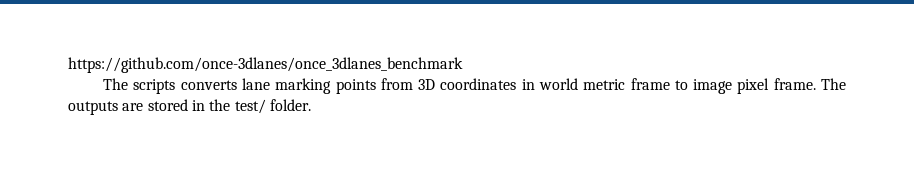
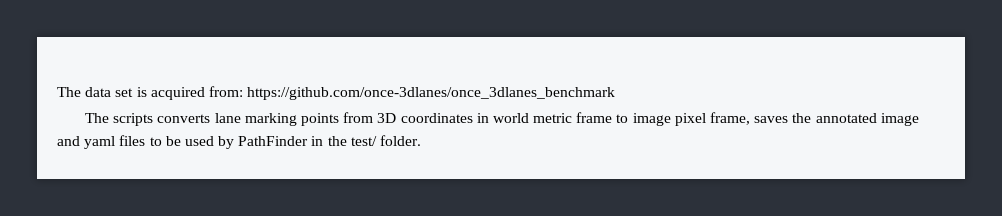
(68, 65) none -> [57,86,243,100] The data set is acquired from:
[773,78,846,90] [68,99,188,115] frame. The outputs are stored -> [710,112,919,126] [57,135,309,149] frame, saves the annotated image and yaml files to be used by PathFinder

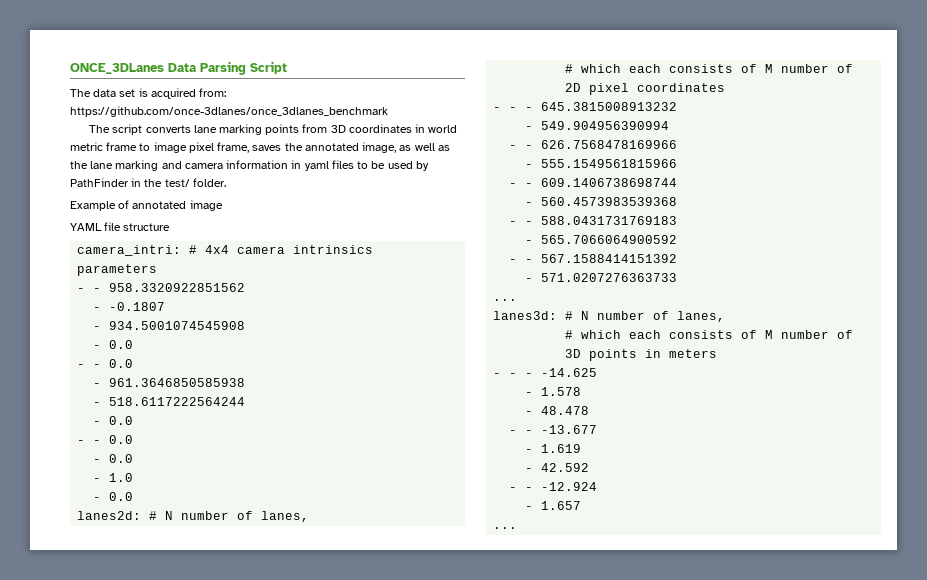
(57, 92) none -> [70,61,287,75] ONCE_3DLanes Data Parsing Script //
[113,113,154,126] scripts -> [112,124,143,135] script
[880,113,919,126] [57,136,80,146] image and -> [362,142,450,153] [70,160,302,171] image, as well as the lane marking and camera information in
(422, 140) none -> [70,200,223,211] [70,222,171,231] [77,245,374,256] [77,264,158,276] [77,283,246,292] [93,302,166,311] [93,321,246,330] [93,340,134,349] [77,359,134,368] [93,378,246,387] [93,397,246,406] [93,416,134,425] [77,435,134,444] [93,454,134,463] [93,473,134,482] [93,492,134,501] [77,511,310,522] [565,64,854,73] [565,83,726,95] [493,102,678,111] [525,121,670,130] [509,140,678,149] [525,159,678,168] [509,178,678,187] [525,197,678,206] [509,216,678,225] [525,235,678,244] [509,254,678,263] [525,273,678,282] [493,299,518,301] [493,311,726,322] [565,330,854,339] [565,349,718,361] [493,368,598,377] [525,387,582,396] [525,406,590,415] [509,425,598,434] [525,444,582,453] [525,463,590,472] [509,482,598,491] [525,501,582,510] [493,527,518,529] // Example of annotated image // YAML file structure // camera_intri: # 4x4 camera intrinsics parameters // - - 958.3320922851562 // - -0.1807 // - 934.5001074545908 // - 0.0 // - - 0.0 // - 961.3646850585938 // - 518.6117222564244 // - 0.0 // - - 0.0 // - 0.0 // - 1.0 // - 0.0 // lanes2d: # N number of lanes, // # which each consists of M number of 2D pixel coordinates // - - - 645.3815008913232 // - 549.904956390994 // - - 626.7568478169966 // - 555.1549561815966 // - - 609.1406738698744 // - 560.4573983539368 // - - 588.0431731769183 // - 565.7066064900592 // - - 567.1588414151392 // - 571.0207276363733 // ... // lanes3d: # N number of lanes, // # which each consists of M number of 3D points in meters // - - - -14.625 // - 1.578 // - 48.478 // - - -13.677 // - 1.619 // - 42.592 // - - -12.924 // - 1.657 // ...

